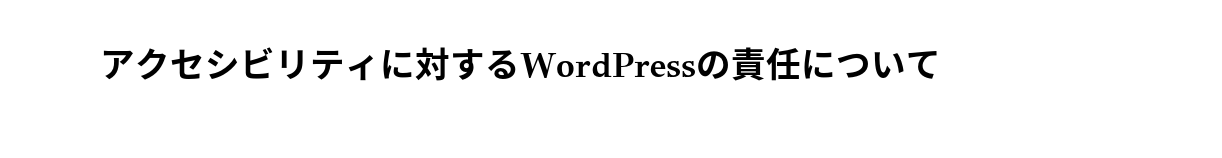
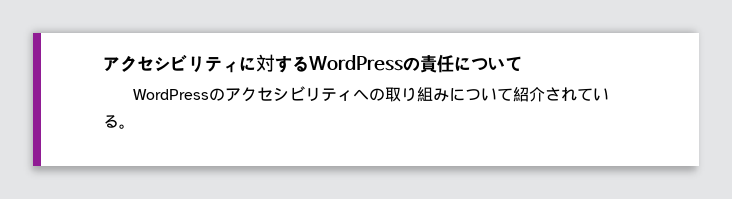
(941, 65) none -> [132,86,609,102] [103,115,135,129] // WordPressのアクセシビリティへの取り組みについて紹介されている。

